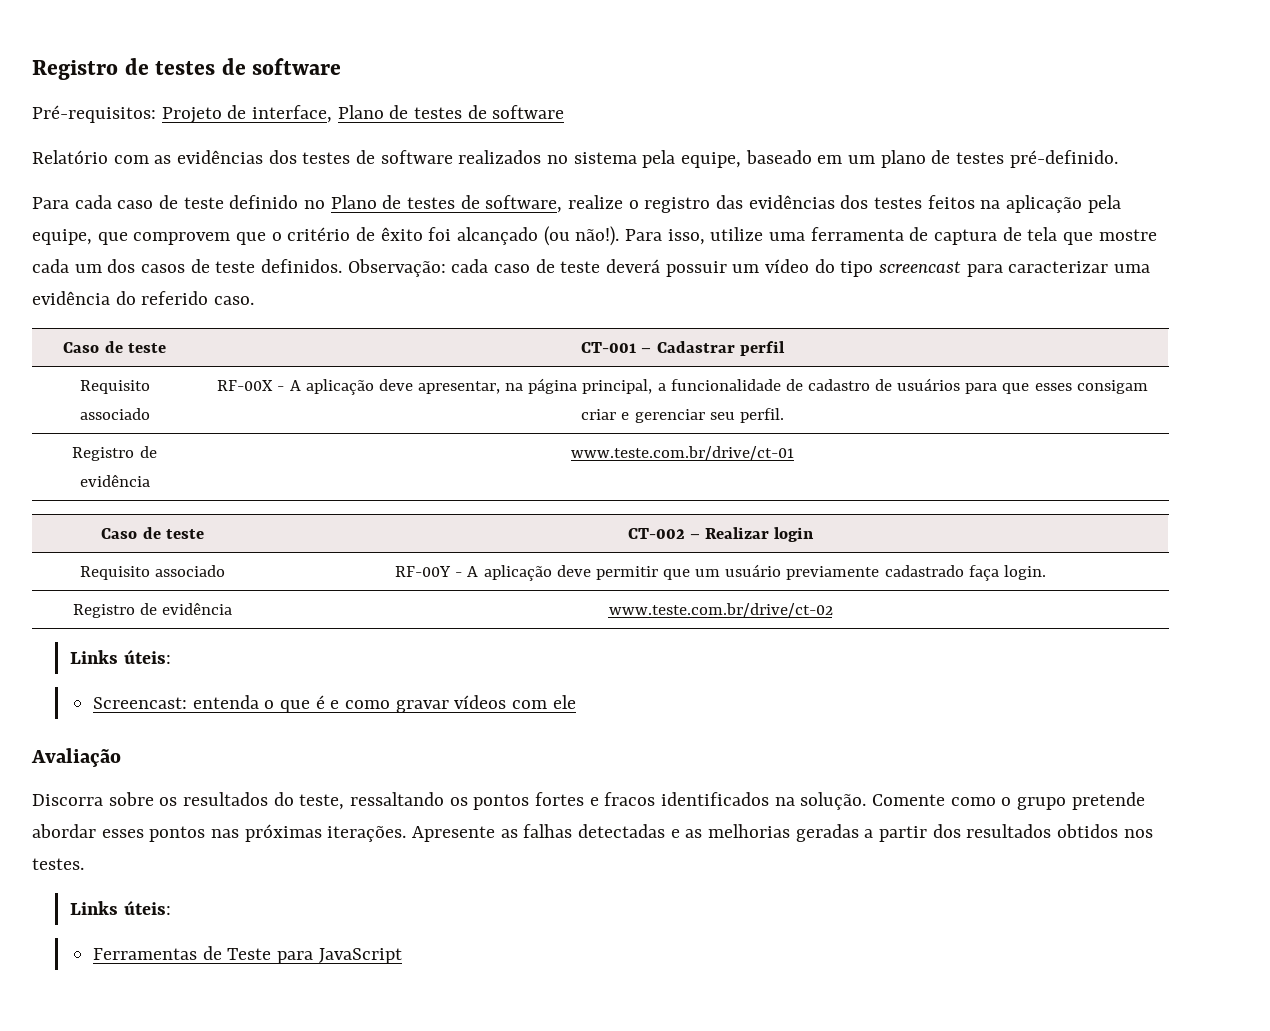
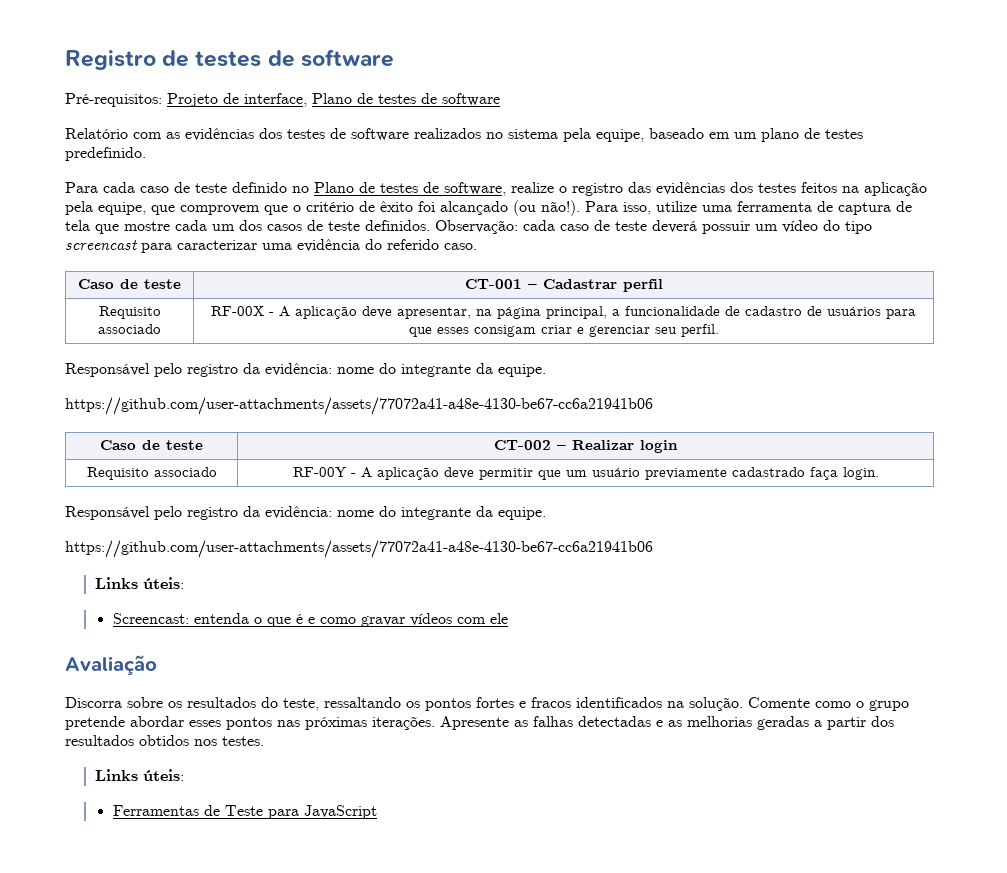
[1009,150,1118,168] pré-definido. -> [65,147,146,161] predefinido.
[72,446,157,461] [79,475,150,487] [571,446,795,460] // Registro de evidência | www.teste.com.br/drive/ct-01 -> [65,363,546,377] [65,397,653,415] // Responsável pelo registro da evidência: nome do integrante da equipe. // https://github.com/user-attachments/assets/77072a41-a48e-4130-be67-cc6a21941b06
[72,603,233,618] [608,603,833,617] // Registro de evidência | www.teste.com.br/drive/ct-02 -> [65,506,546,520] [65,540,653,558] // Responsável pelo registro da evidência: nome do integrante da equipe. // https://github.com/user-attachments/assets/77072a41-a48e-4130-be67-cc6a21941b06

